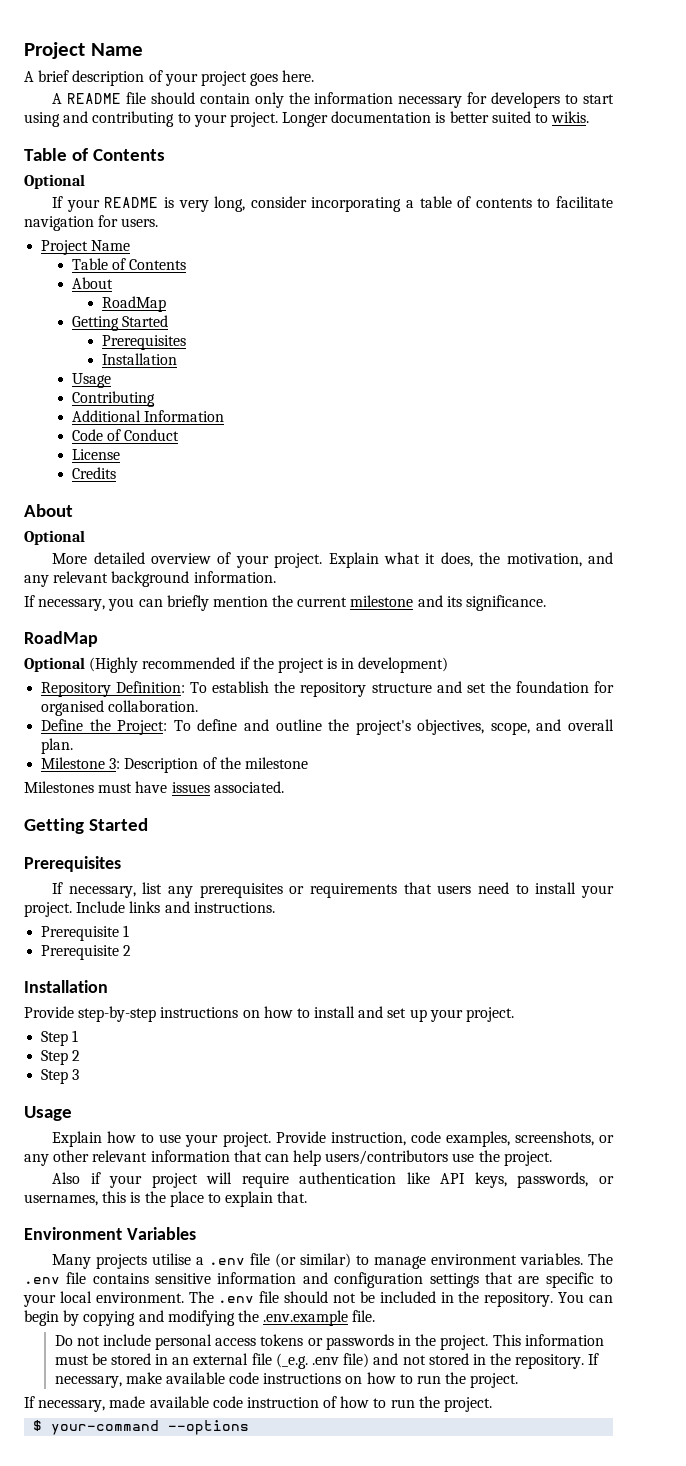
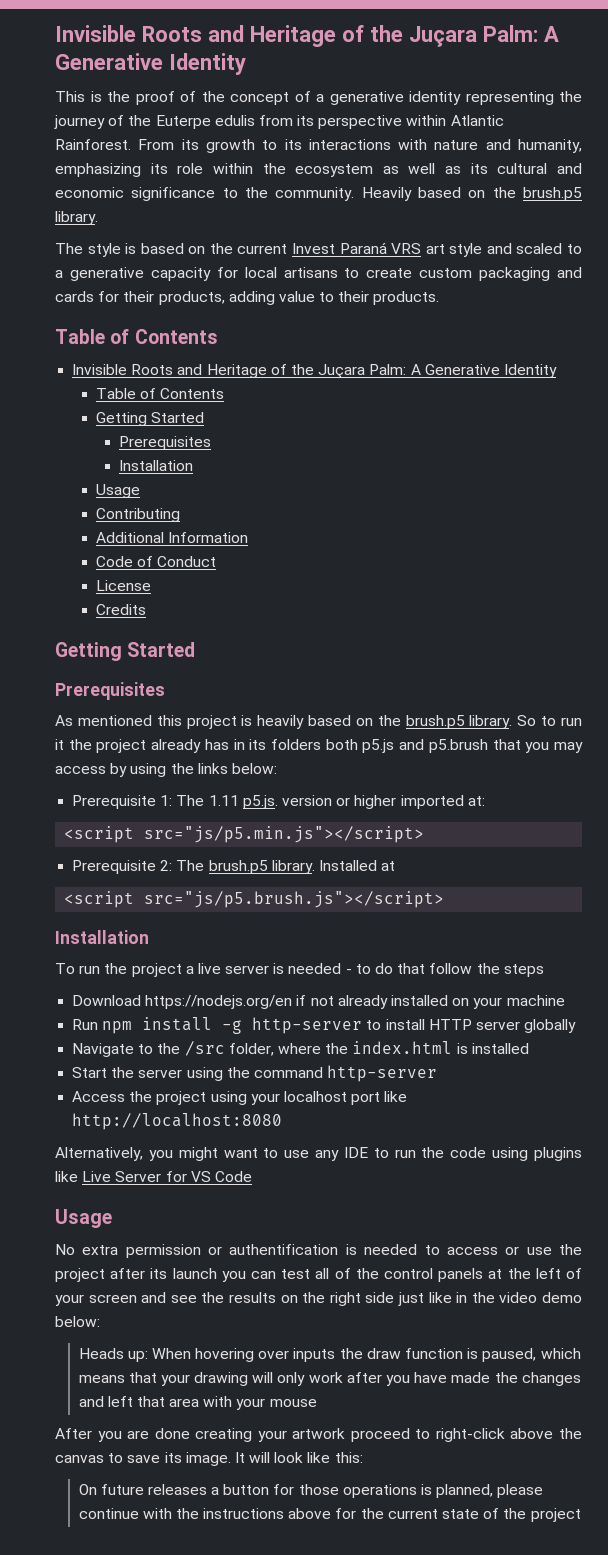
[24,42,143,59] [24,70,315,86] [52,92,614,108] [24,111,590,127] [24,148,166,161] [24,174,85,189] [52,196,613,212] [24,215,159,231] [41,240,131,255] [71,258,186,270] [71,277,113,289] [102,296,167,312] Project Name // A brief description of your project goes here. // A README file should contain only the information necessary for developers to start using and contributing to your project. Longer documentation is better suited to wikis. // Table of Contents // Optional // If your README is very long, consider incorporating a table of contents to facilitate navigation for users. // Project Name // Table of Contents // About // RoadMap -> [55,25,559,47] [55,53,246,75] [55,91,582,105] [54,115,504,129] [55,139,583,153] [55,163,582,177] [55,187,582,201] [55,211,98,225] [55,242,582,257] [55,267,582,281] [55,291,440,305] [55,329,218,344] [72,364,557,379] [95,388,224,399] Invisible Roots and Heritage of the Juçara Palm: A Generative Identity // This is the proof of the concept of a generative identity representing the journey of the Euterpe edulis from its perspective within Atlantic Rainforest. From its growth to its interactions with nature and humanity, emphasizing its role within the ecosystem as well as its cultural and economic significance to the community. Heavily based on the brush.p5 library. // The style is based on the current Invest Paraná VRS art style and scaled to a generative capacity for local artisans to create custom packaging and cards for their products, adding value to their products. // Table of Contents // Invisible Roots and Heritage of the Juçara Palm: A Generative Identity // Table of Contents
[24,504,73,517] [24,530,85,545] [52,552,613,568] [24,571,276,587] [24,595,547,611] [24,631,98,647] [24,657,449,673] [41,681,614,697] [41,700,199,716] [41,719,614,735] [41,738,74,754] [41,757,308,773] [24,781,284,793] [24,818,149,834] [24,856,121,872] [52,882,614,898] [24,901,275,917] [41,925,130,941] [41,945,132,960] [24,980,108,993] [24,1006,515,1022] [41,1030,79,1046] [41,1050,81,1065] [41,1069,80,1084] [24,1106,72,1121] [52,1131,614,1147] [24,1150,552,1166] [52,1172,614,1188] [24,1191,308,1207] [24,1227,196,1240] [52,1253,614,1269] [24,1272,613,1288] [23,1291,613,1307] [24,1310,376,1326] [54,1334,604,1350] [54,1353,600,1369] [54,1372,519,1388] [24,1396,493,1412] [33,1420,250,1435] About // Optional // More detailed overview of your project. Explain what it does, the motivation, and any relevant background information. // If necessary, you can briefly mention the current milestone and its significance. // RoadMap // Optional (Highly recommended if the project is in development) // Repository Definition: To establish the repository structure and set the foundation for organised collaboration. // Define the Project: To define and outline the project's objectives, scope, and overall plan. // Milestone 3: Description of the milestone // Milestones must have issues associated. // Getting Started // Prerequisites // If necessary, list any prerequisites or requirements that users need to install your project. Include links and instructions. // Prerequisite 1 // Prerequisite 2 // Installation // Provide step-by-step instructions on how to install and set up your project. // Step 1 // Step 2 // Step 3 // Usage // Explain how to use your project. Provide instruction, code examples, screenshots, or any other relevant information that can help users/contributors use the project. // Also if your project will require authentication like API keys, passwords, or usernames, this is the place to explain that. // Environment Variables // Many projects utilise a .env file (or similar) to manage environment variables. The .env file contains sensitive information and configuration settings that are specific to your local environment. The .env file should not be included in the repository. You can begin by copying and modifying the .env.example file. // Do not include personal access tokens or passwords in the project. This information must be stored in an external file (_e.g. .env file) and not stored in the repository. If necessary, make available code instructions on how to run the project. // If necessary, made available code instruction of how to run the project. // $ your-command --options -> [55,642,196,661] [55,682,165,700] [55,715,583,729] [55,739,583,753] [55,763,277,777] [72,795,485,809] [64,826,425,843] [72,860,396,874] [64,891,445,908] [55,930,149,944] [55,963,544,977] [72,995,565,1009] [72,1017,577,1034] [72,1041,529,1057] [72,1065,438,1082] [72,1091,408,1105] [72,1113,283,1130] [55,1147,583,1161] [55,1171,252,1182] [55,1209,112,1228] [55,1244,583,1258] [55,1268,582,1282] [55,1292,583,1306] [55,1316,100,1327] [78,1348,581,1362] [78,1372,581,1386] [78,1396,317,1410] [55,1428,582,1442] [55,1452,363,1466] [78,1484,544,1498] [78,1508,581,1522] Getting Started // Prerequisites // As mentioned this project is heavily based on the brush.p5 library. So to run it the project already has in its folders both p5.js and p5.brush that you may access by using the links below: // Prerequisite 1: The 1.11 p5.js. version or higher imported at: // <script src="js/p5.min.js"></script> // Prerequisite 2: The brush.p5 library. Installed at // <script src="js/p5.brush.js"></script> // Installation // To run the project a live server is needed - to do that follow the steps // Download https://nodejs.org/en if not already installed on your machine // Run npm install -g http-server to install HTTP server globally // Navigate to the /src folder, where the index.html is installed // Start the server using the command http-server // Access the project using your localhost port like http://localhost:8080 // Alternatively, you might want to use any IDE to run the code using plugins like Live Server for VS Code // Usage // No extra permission or authentification is needed to access or use the project after its launch you can test all of the control panels at the left of your screen and see the results on the right side just like in the video demo below: // Heads up: When hovering over inputs the draw function is paused, which means that your drawing will only work after you have made the changes and left that area with your mouse // After you are done creating your artwork proceed to right-click above the canvas to save its image. It will look like this: // On future releases a button for those operations is planned, please continue with the instructions above for the current state of the project

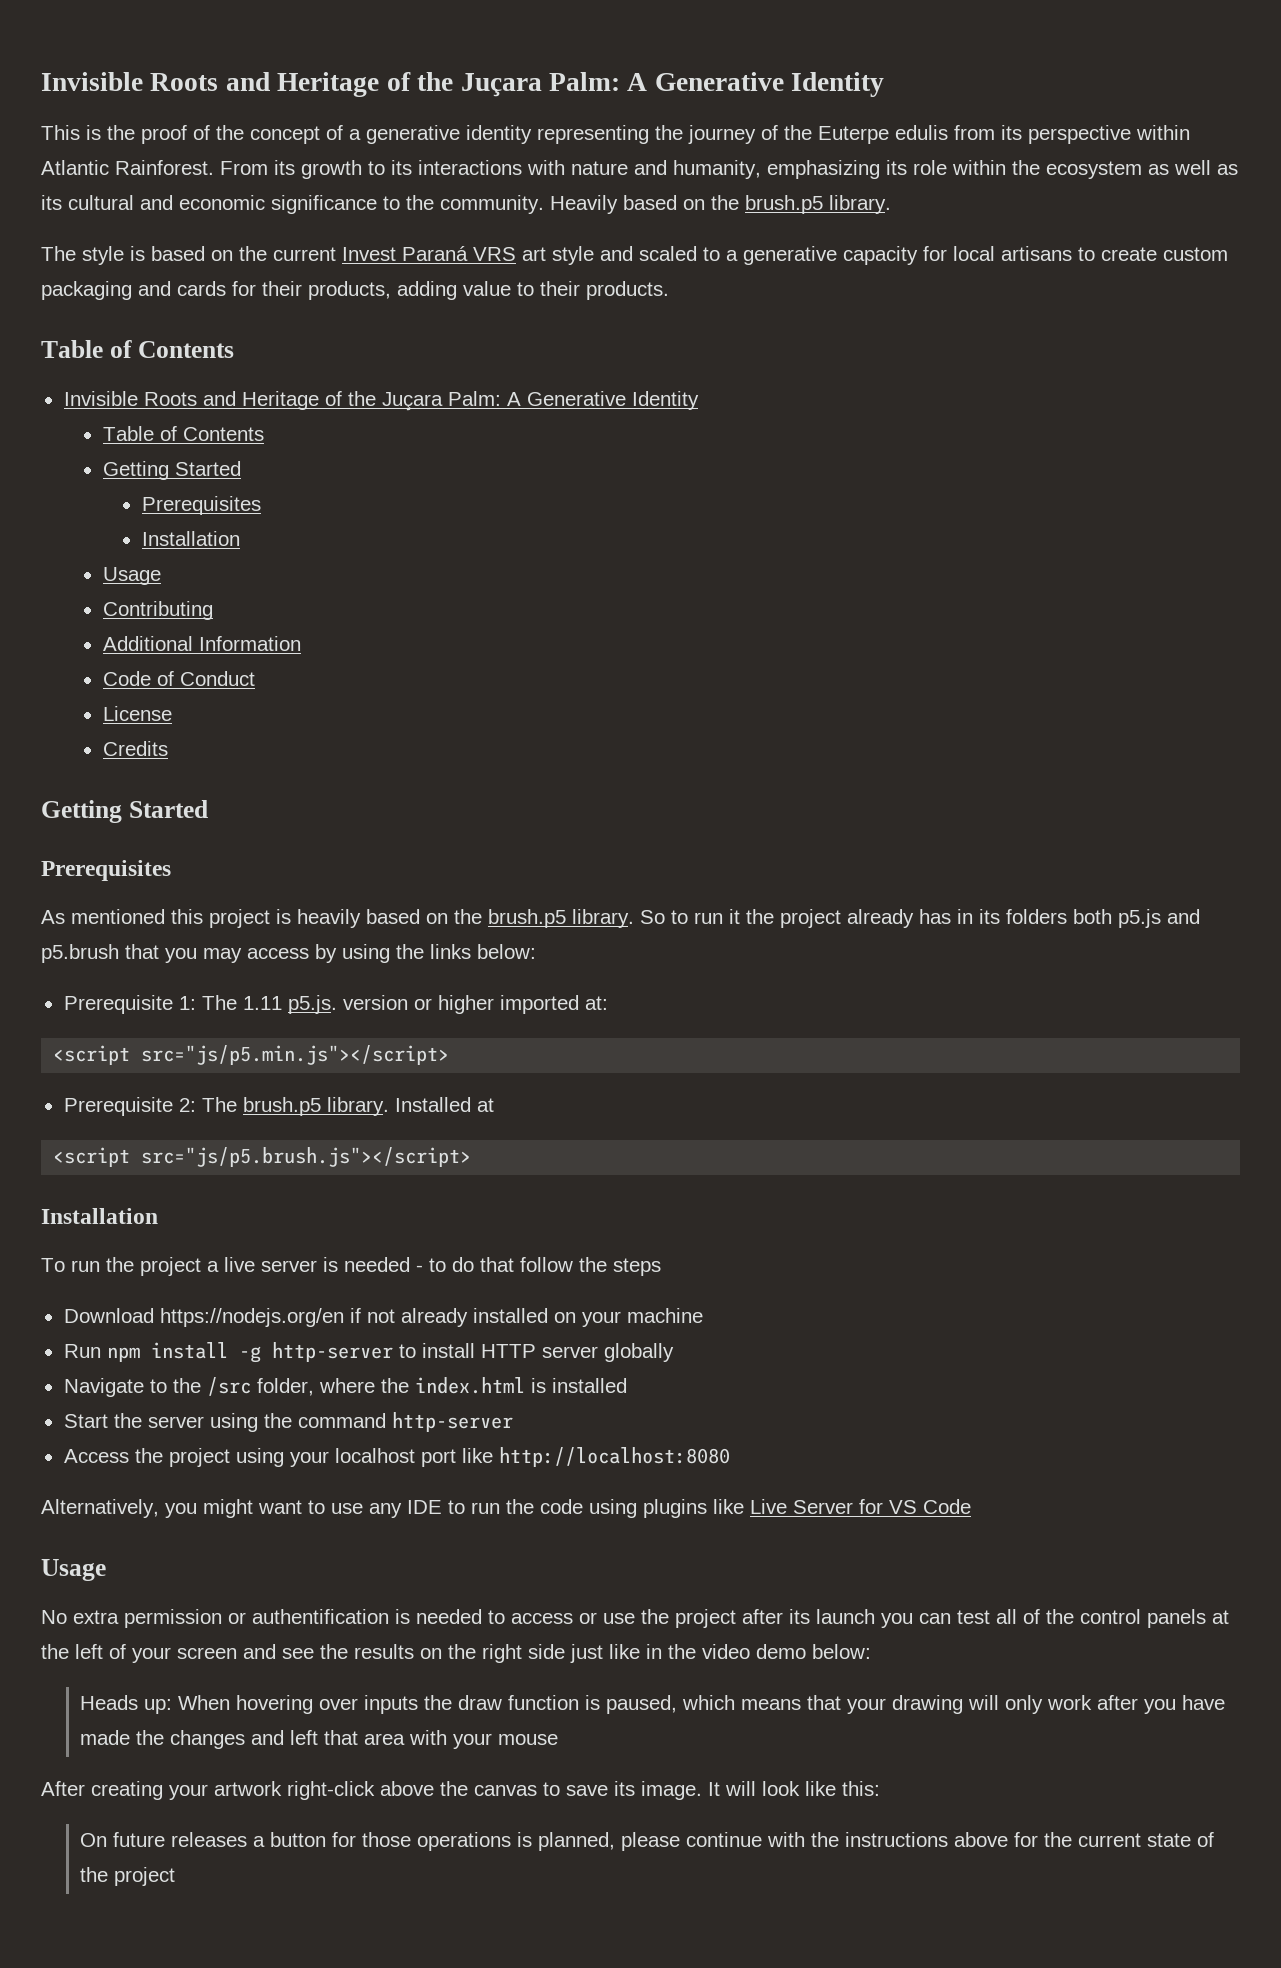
[97,1428,190,1442] you are done -> (85, 1788) none
[350,1428,431,1442] proceed to -> (282, 1788) none

